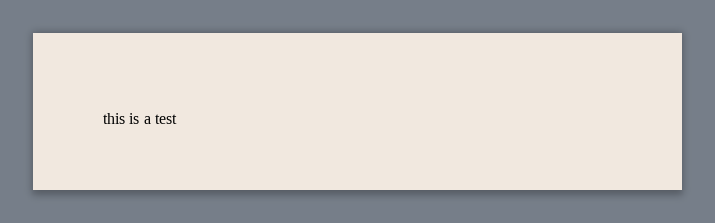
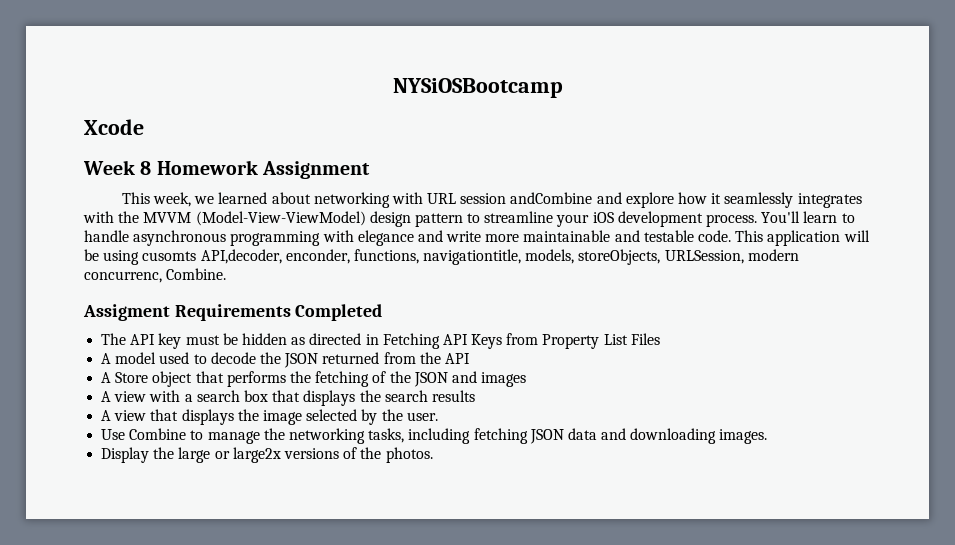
[103,113,177,124] this is a test -> [392,78,563,98] [84,119,144,135] [83,160,370,179] [121,192,862,208] [83,211,855,227] [84,230,870,246] [84,249,799,265] [84,268,227,283] [83,304,383,321] [101,333,660,349] [101,352,470,368] [101,371,527,387] [101,390,475,406] [101,409,438,425] [101,428,768,444] [101,447,433,463] NYSiOSBootcamp // Xcode // Week 8 Homework Assignment // This week, we learned about networking with URL session andCombine and explore how it seamlessly integrates with the MVVM (Model-View-ViewModel) design pattern to streamline your iOS development process. You'll learn to handle asynchronous programming with elegance and write more maintainable and testable code. This application will be using cusomts API,decoder, enconder, functions, navigationtitle, models, storeObjects, URLSession, modern concurrenc, Combine. // Assigment Requirements Completed // The API key must be hidden as directed in Fetching API Keys from Property List Files // A model used to decode the JSON returned from the API // A Store object that performs the fetching of the JSON and images // A view with a search box that displays the search results // A view that displays the image selected by the user. // Use Combine to manage the networking tasks, including fetching JSON data and downloading images. // Display the large or large2x versions of the photos.

